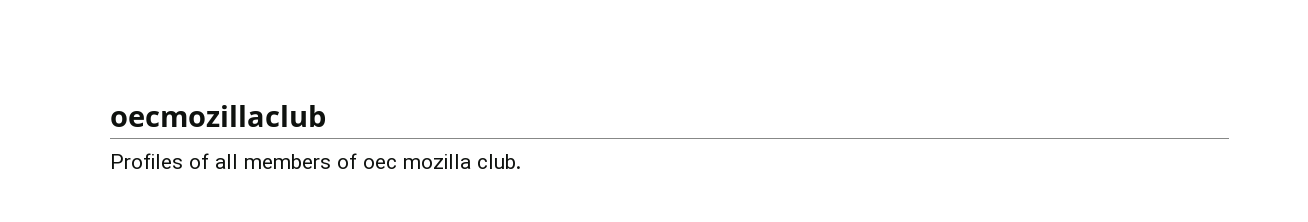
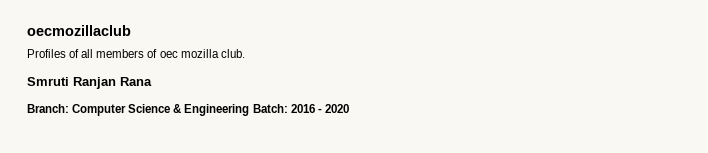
(521, 161) none -> [27,77,152,89] [27,104,349,116] // Smruti Ranjan Rana // Branch: Computer Science & Engineering Batch: 2016 - 2020

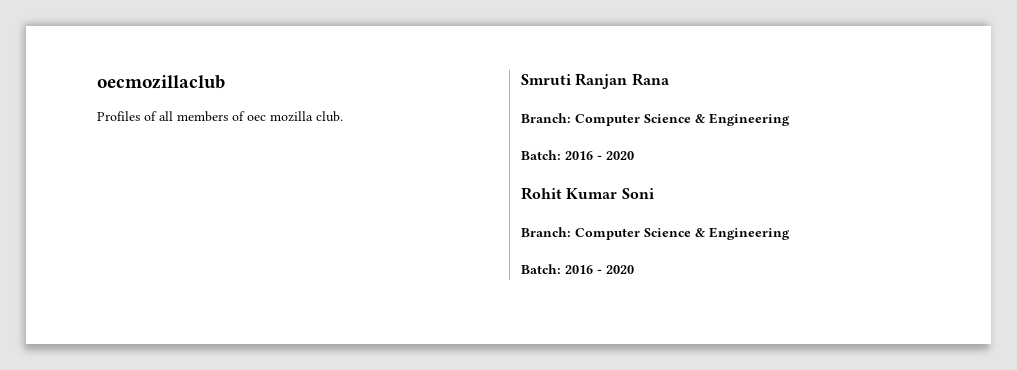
[252,104,349,113] Batch: 2016 - 2020 -> [521,150,634,160] [521,187,654,200] [521,227,790,240] [521,264,634,274] // Batch: 2016 - 2020 // Rohit Kumar Soni // Branch: Computer Science & Engineering // Batch: 2016 - 2020

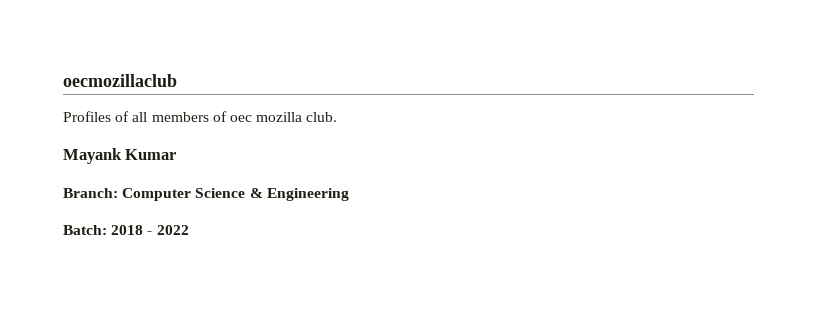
[521,73,670,89] [521,113,790,126] [521,150,634,160] [521,187,654,200] [521,227,790,240] [521,264,634,274] Smruti Ranjan Rana // Branch: Computer Science & Engineering // Batch: 2016 - 2020 // Rohit Kumar Soni // Branch: Computer Science & Engineering // Batch: 2016 - 2020 -> [63,148,177,164] [63,188,349,201] [63,225,189,235] Mayank Kumar // Branch: Computer Science & Engineering // Batch: 2018 - 2022

